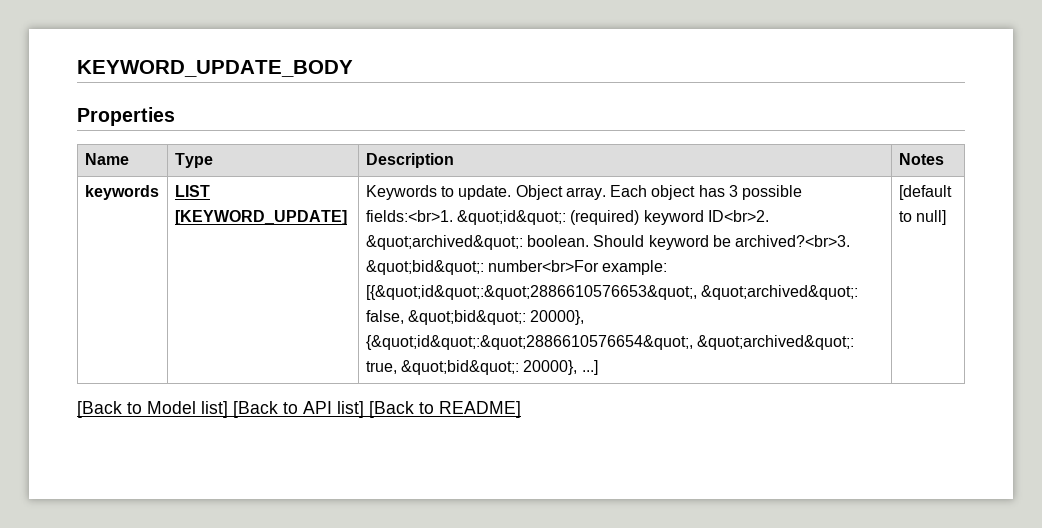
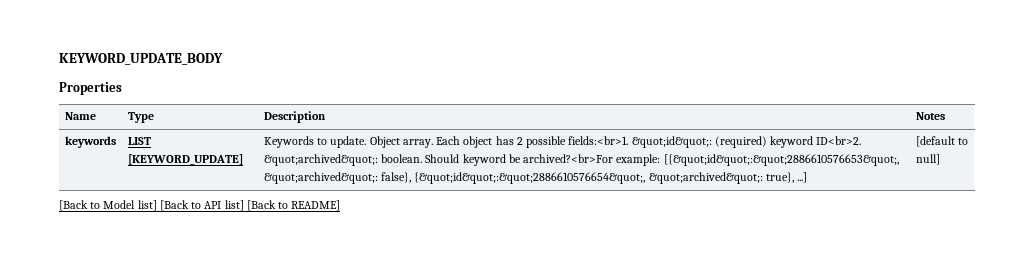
[729,185,739,197] 3 -> [516,137,523,145] 2
[735,235,851,247] [365,260,668,275] [365,285,858,300] [365,310,585,325] [365,335,854,350] [365,360,578,375] archived?<br>3. &quot;bid&quot;: number<br>For example: [{&quot;id&quot;:&quot;2886610576653&quot;, &quot;archived&quot;: false, &quot;bid&quot;: 20000}, {&quot;id&quot;:&quot;2886610576654&quot;, &quot;archived&quot;: true, &quot;bid&quot;: 20000}, -> [523,154,899,166] [263,172,794,184] archived?<br>For example: [{&quot;id&quot;:&quot;2886610576653&quot;, &quot;archived&quot;: false}, {&quot;id&quot;:&quot;2886610576654&quot;, &quot;archived&quot;: true},

